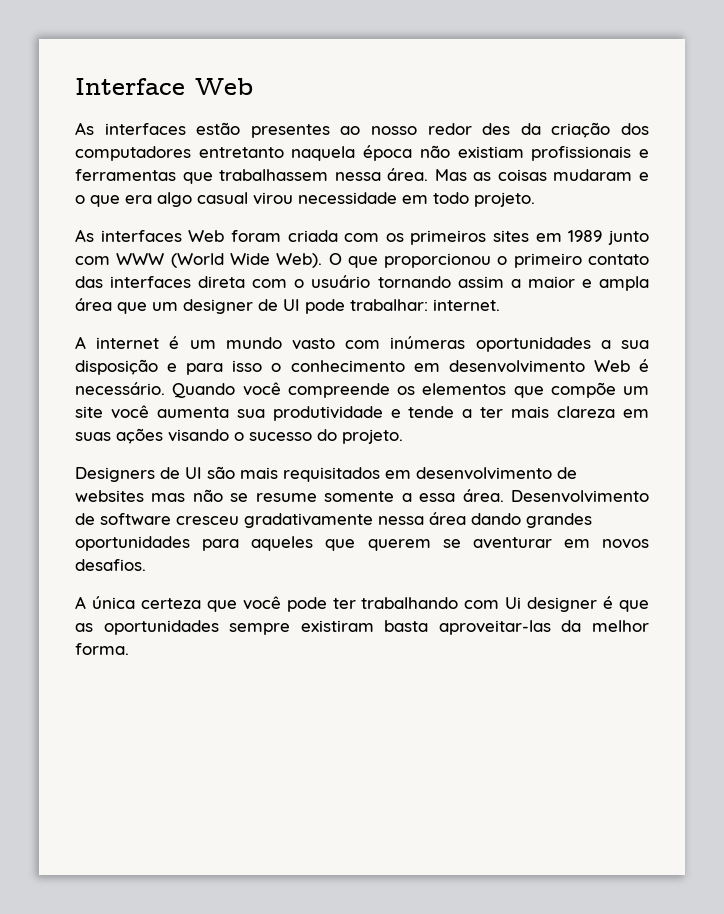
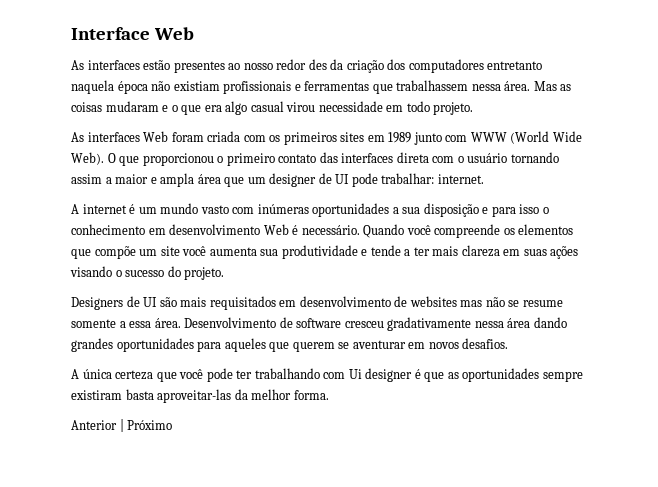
(129, 649) none -> [71,419,173,432] // Anterior | Próximo

